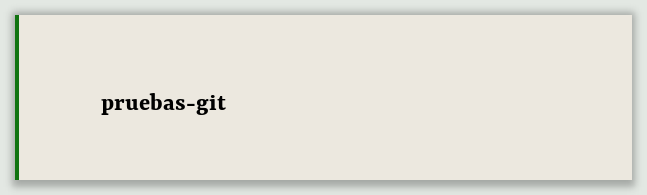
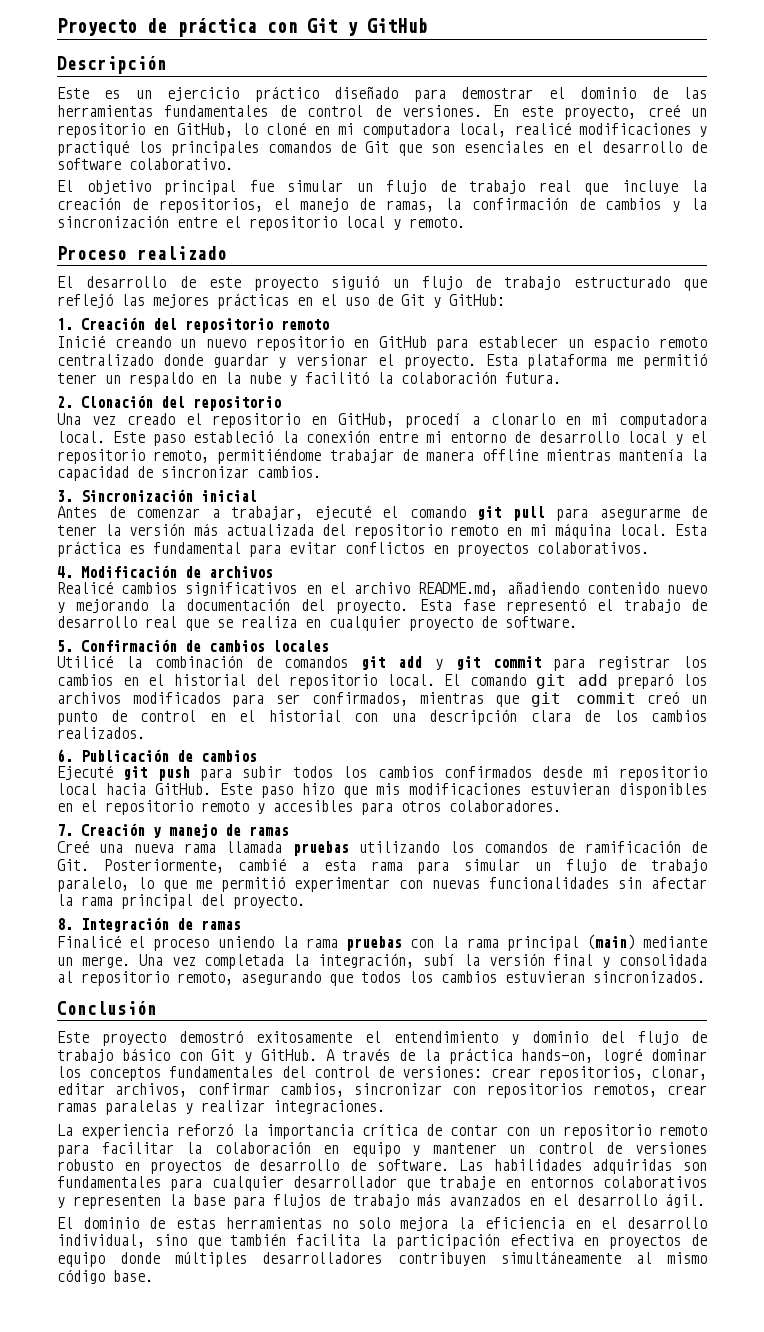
[101,93,226,115] pruebas-git -> [57,18,427,37] [57,56,167,74] [57,86,707,102] [57,104,707,120] [57,122,707,138] [57,140,707,156] [57,158,233,170] [57,180,707,195] [57,197,708,213] [57,215,465,231] [57,246,227,260] [57,275,707,291] [57,293,505,309] [57,317,329,333] [57,335,707,351] [57,353,707,369] [57,371,561,387] [57,395,281,411] [57,413,707,428] [57,430,707,446] [57,448,707,464] [57,466,321,481] [57,489,257,502] [57,505,707,521] [57,523,707,539] [57,541,649,557] [57,565,273,578] [57,581,707,596] [57,598,707,614] [57,616,577,631] [57,639,329,652] [57,655,707,671] [57,673,707,689] [57,691,708,707] [57,709,707,725] [57,727,145,739] [57,749,257,762] [57,765,708,781] [57,783,707,798] [57,800,561,815] [57,823,289,838] [57,840,707,856] [57,858,708,874] [57,876,707,892] [57,894,305,909] [57,917,241,932] [57,934,707,951] [57,953,707,969] [57,971,705,986] [57,1001,157,1015] [57,1030,707,1046] [57,1048,707,1064] [57,1066,707,1081] [57,1083,707,1098] [57,1100,385,1115] [57,1123,707,1139] [57,1141,707,1157] [57,1159,708,1174] [57,1176,707,1191] [57,1193,705,1209] [57,1217,707,1231] [57,1233,707,1249] [57,1251,707,1267] [57,1269,153,1284] Proyecto de práctica con Git y GitHub // Descripción // Este es un ejercicio práctico diseñado para demostrar el dominio de las herramientas fundamentales de control de versiones. En este proyecto, creé un repositorio en GitHub, lo cloné en mi computadora local, realicé modificaciones y practiqué los principales comandos de Git que son esenciales en el desarrollo de software colaborativo. // El objetivo principal fue simular un flujo de trabajo real que incluye la creación de repositorios, el manejo de ramas, la confirmación de cambios y la sincronización entre el repositorio local y remoto. // Proceso realizado // El desarrollo de este proyecto siguió un flujo de trabajo estructurado que reflejó las mejores prácticas en el uso de Git y GitHub: // 1. Creación del repositorio remoto // Inicié creando un nuevo repositorio en GitHub para establecer un espacio remoto centralizado donde guardar y versionar el proyecto. Esta plataforma me permitió tener un respaldo en la nube y facilitó la colaboración futura. // 2. Clonación del repositorio // Una vez creado el repositorio en GitHub, procedí a clonarlo en mi computadora local. Este paso estableció la conexión entre mi entorno de desarrollo local y el repositorio remoto, permitiéndome trabajar de manera offline mientras mantenía la capacidad de sincronizar cambios. // 3. Sincronización inicial // Antes de comenzar a trabajar, ejecuté el comando git pull para asegurarme de tener la versión más actualizada del repositorio remoto en mi máquina local. Esta práctica es fundamental para evitar conflictos en proyectos colaborativos. // 4. Modificación de archivos // Realicé cambios significativos en el archivo README.md, añadiendo contenido nuevo y mejorando la documentación del proyecto. Esta fase representó el trabajo de desarrollo real que se realiza en cualquier proyecto de software. // 5. Confirmación de cambios locales // Utilicé la combinación de comandos git add y git commit para registrar los cambios en el historial del repositorio local. El comando git add preparó los archivos modificados para ser confirmados, mientras que git commit creó un punto de control en el historial con una descripción clara de los cambios realizados. // 6. Publicación de cambios // Ejecuté git push para subir todos los cambios confirmados desde mi repositorio local hacia GitHub. Este paso hizo que mis modificaciones estuvieran disponibles en el repositorio remoto y accesibles para otros colaboradores. // 7. Creación y manejo de ramas // Creé una nueva rama llamada pruebas utilizando los comandos de ramificación de Git. Posteriormente, cambié a esta rama para simular un flujo de trabajo paralelo, lo que me permitió experimentar con nuevas funcionalidades sin afectar la rama principal del proyecto. // 8. Integración de ramas // Finalicé el proceso uniendo la rama pruebas con la rama principal (main) mediante un merge. Una vez completada la integración, subí la versión final y consolidada al repositorio remoto, asegurando que todos los cambios estuvieran sincronizados. // Conclusión // Este proyecto demostró exitosamente el entendimiento y dominio del flujo de trabajo básico con Git y GitHub. A través de la práctica hands-on, logré dominar los conceptos fundamentales del control de versiones: crear repositorios, clonar, editar archivos, confirmar cambios, sincronizar con repositorios remotos, crear ramas paralelas y realizar integraciones. // La experiencia reforzó la importancia crítica de contar con un repositorio remoto para facilitar la colaboración en equipo y mantener un control de versiones robusto en proyectos de desarrollo de software. Las habilidades adquiridas son fundamentales para cualquier desarrollador que trabaje en entornos colaborativos y representen la base para flujos de trabajo más avanzados en el desarrollo ágil. // El dominio de estas herramientas no solo mejora la eficiencia en el desarrollo individual, sino que también facilita la participación efectiva en proyectos de equipo donde múltiples desarrolladores contribuyen simultáneamente al mismo código base.

